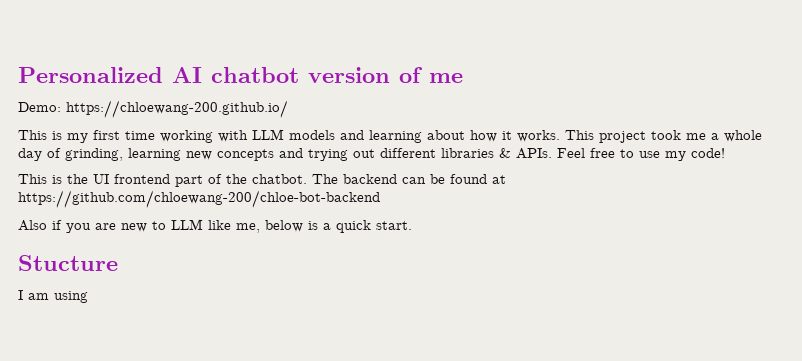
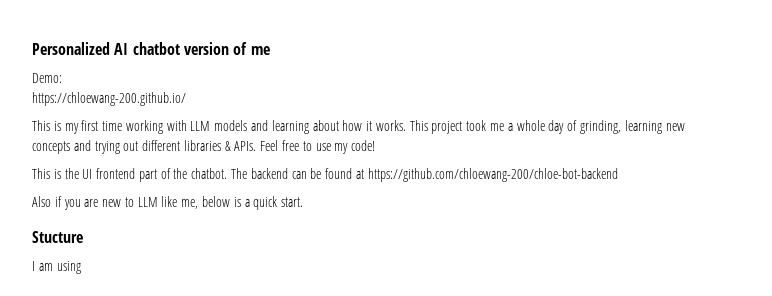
(61, 107) none -> (62, 78) //

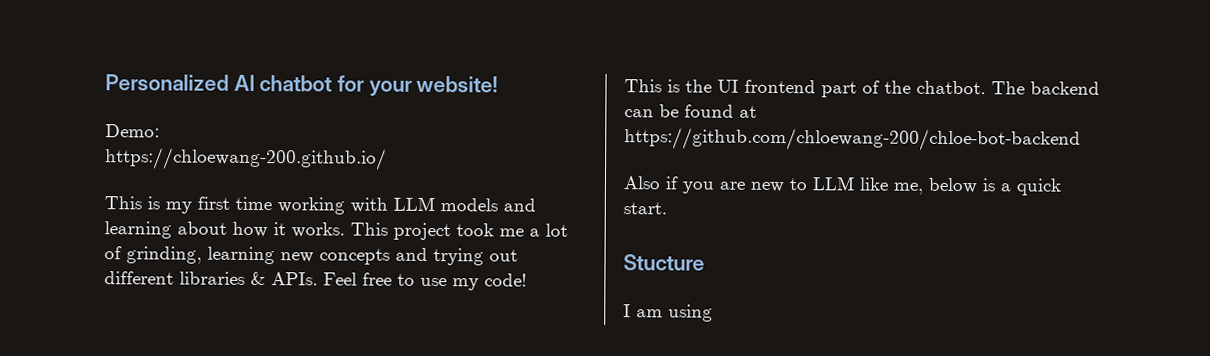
[183,42,270,55] version of me -> [337,75,499,97] for your website!
[516,120,565,134] whole day -> [545,223,568,237] lot

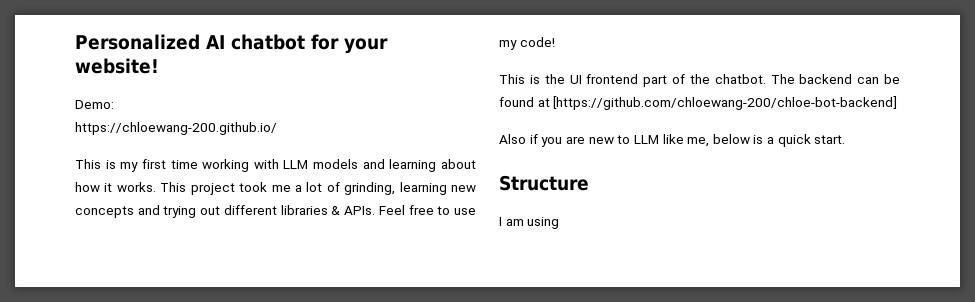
[624,127,1081,152] https://github.com/chloewang-200/chloe-bot-backend -> [553,96,898,110] [https://github.com/chloewang-200/chloe-bot-backend]
[623,254,705,271] Stucture -> [499,175,589,191] Structure

